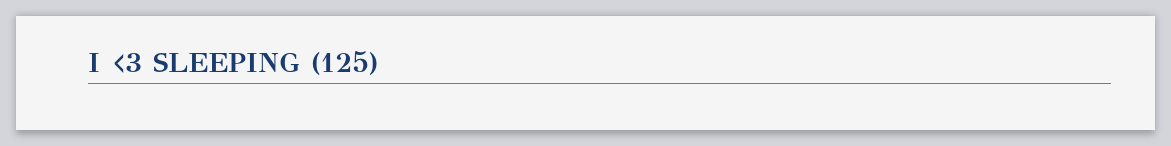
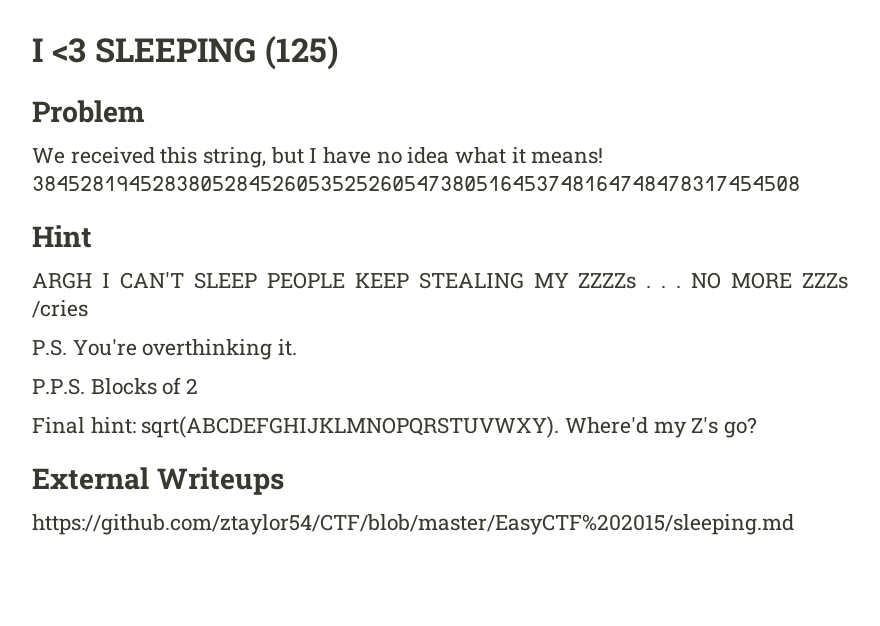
(378, 63) none -> [32,100,145,123] [32,147,604,168] [32,176,800,191] [32,225,92,248] [32,272,849,289] [32,300,88,318] [32,339,298,360] [32,377,199,395] [32,416,758,438] [32,467,284,495] [32,514,794,535] // Problem // We received this string, but I have no idea what it means! 3845281945283805284526053525260547380516453748164748478317454508 // Hint // ARGH I CAN'T SLEEP PEOPLE KEEP STEALING MY ZZZZs . . . NO MORE ZZZs /cries // P.S. You're overthinking it. // P.P.S. Blocks of 2 // Final hint: sqrt(ABCDEFGHIJKLMNOPQRSTUVWXY). Where'd my Z's go? // External Writeups // https://github.com/ztaylor54/CTF/blob/master/EasyCTF%202015/sleeping.md

